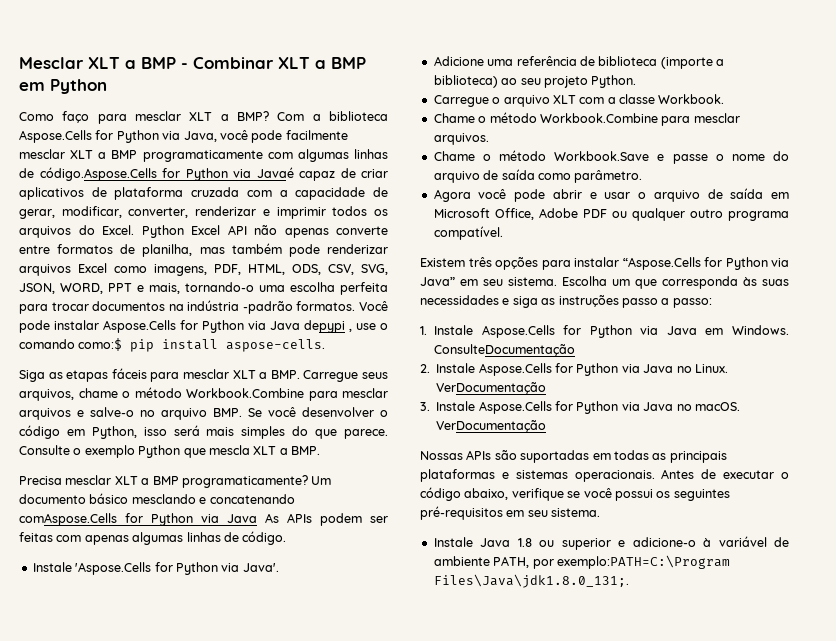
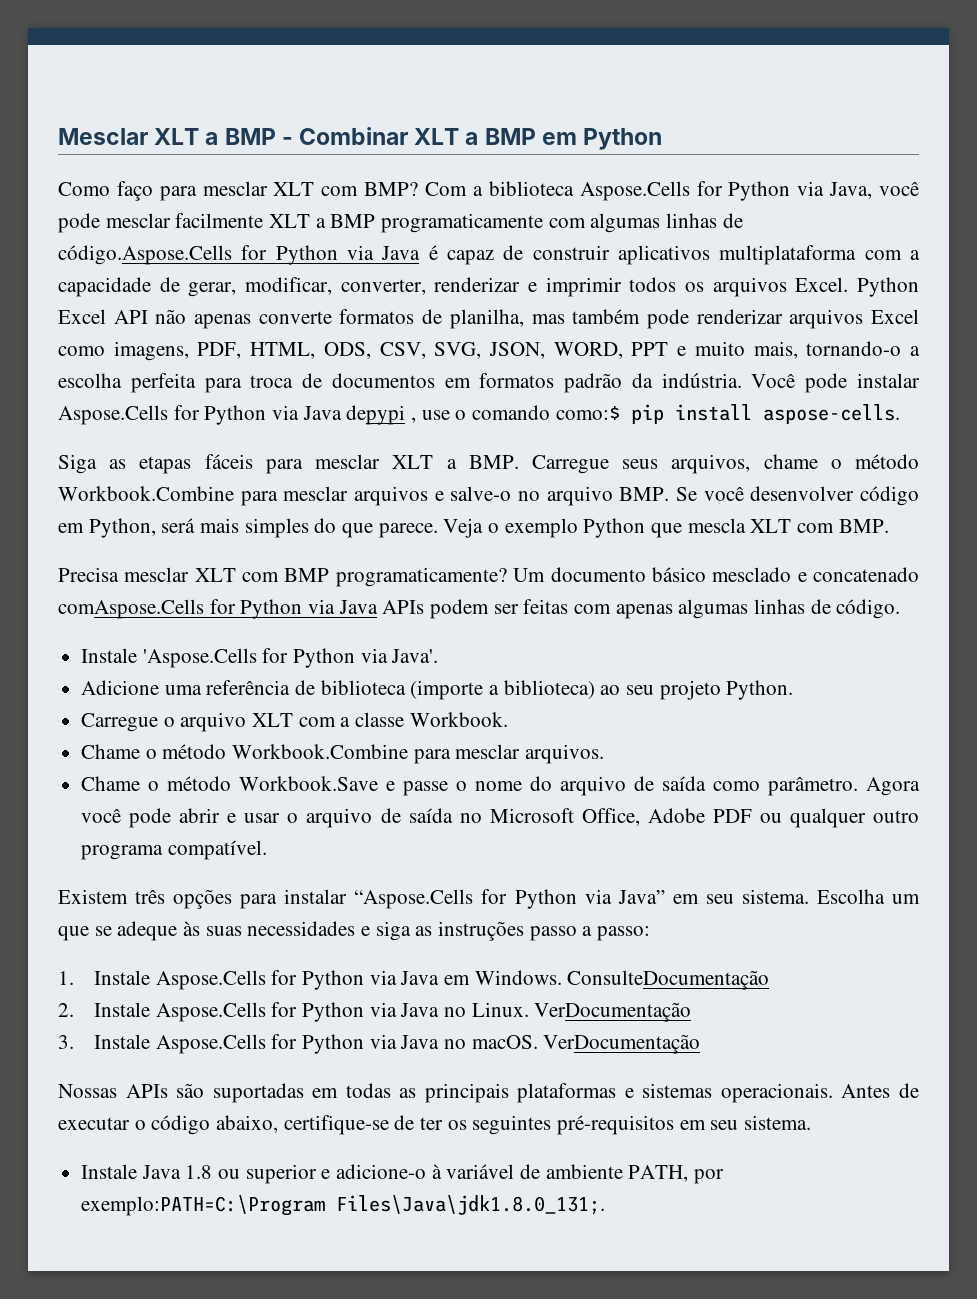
[220,114,229,121] a -> [321,186,359,196] com
[285,130,348,140] [19,149,65,159] facilmente mesclar -> [105,213,264,228] mesclar facilmente
[256,167,388,181] [19,187,240,200] Javaé capaz de criar aplicativos de plataforma cruzada -> [381,245,857,265] Java é capaz de construir aplicativos multiplataforma
[78,225,95,235] do -> (787, 287) none
[19,245,50,254] entre -> (332, 317) none
(144, 288) none -> [694,341,745,356] muito
[259,285,285,292] uma -> [909,346,920,356] a
[51,300,356,314] trocar documentos na indústria -padrão formatos. -> [250,373,742,393] troca de documentos em formatos padrão da indústria.
[380,410,388,417] o -> (855, 493) none
[143,427,167,436] isso -> (156, 528) none
[19,445,70,455] Consulte -> [443,518,484,538] Veja
[279,448,288,455] a -> [797,523,835,533] com
[141,478,150,485] a -> [242,572,280,582] com
[131,494,295,504] mesclando e concatenando -> [712,567,920,582] mesclado e concatenado
[265,513,279,523] As -> (378, 607) none
(643, 176) // -> (859, 786) none
[771,192,789,199] em -> [459,813,482,823] no
[662,276,738,289] corresponda -> [94,921,178,941] se adeque
[511,488,653,501] verifique se você possui -> [283,1115,444,1135] certifique-se de ter

